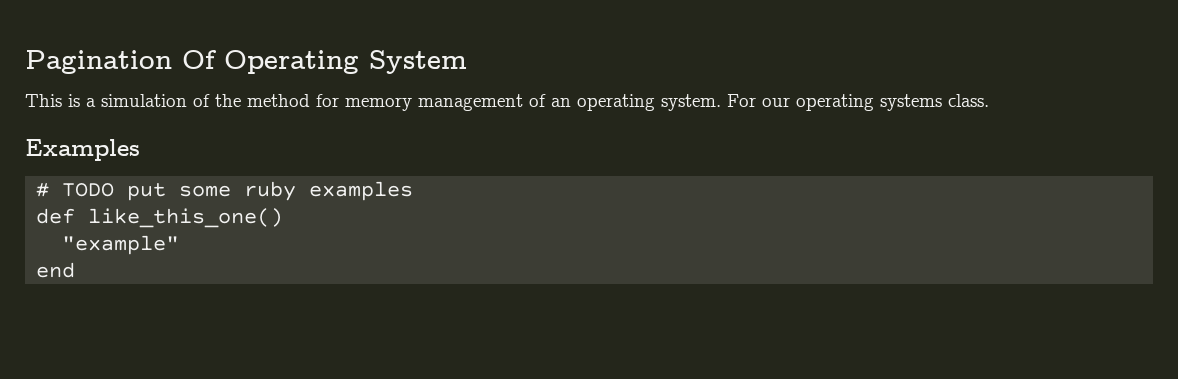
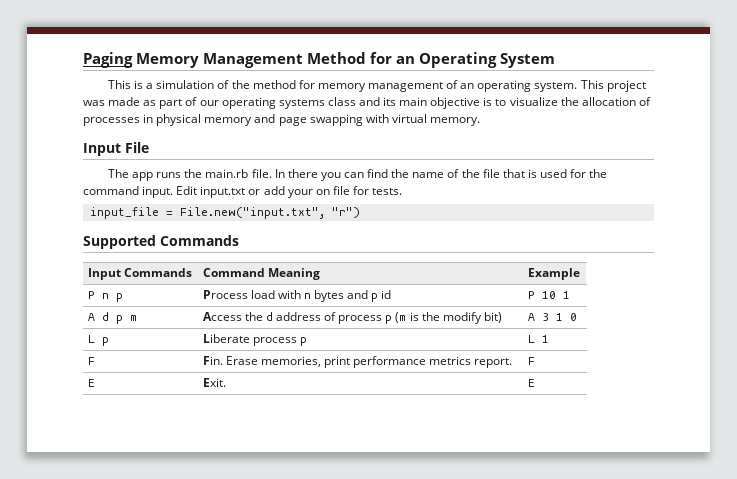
[25,50,217,74] Pagination Of -> [83,52,415,68] Paging Memory Management Method for an
[727,94,989,111] [25,139,140,161] [36,181,414,201] [36,208,284,228] [62,235,180,255] [36,262,76,278] For our operating systems class. // Examples // # TODO put some ruby examples // def like_this_one() // "example" // end -> [580,80,646,92] [83,97,651,109] [83,114,480,126] [83,142,149,156] [108,169,608,181] [83,186,403,198] [89,207,360,219] [83,235,239,249] [87,268,192,280] [202,268,320,280] [527,268,580,280] [87,291,123,302] [202,290,392,302] [527,291,570,299] [87,312,137,324] [202,312,502,324] [527,313,577,321] [87,335,109,346] [202,334,307,346] [527,335,549,343] [87,357,95,365] [202,356,513,368] [527,357,535,365] [87,379,95,387] [202,378,226,387] [527,379,535,387] This project was made as part of our operating systems class and its main objective is to visualize the allocation of processes in physical memory and page swapping with virtual memory. // Input File // The app runs the main.rb file. In there you can find the name of the file that is used for the command input. Edit input.txt or add your on file for tests. // input_file = File.new("input.txt", "r") // Supported Commands // Input Commands | Command Meaning | Example // P n p | Process load with n bytes and p id | P 10 1 // A d p m | Access the d address of process p (m is the modify bit) | A 3 1 0 // L p | Liberate process p | L 1 // F | Fin. Erase memories, print performance metrics report. | F // E | Exit. | E

